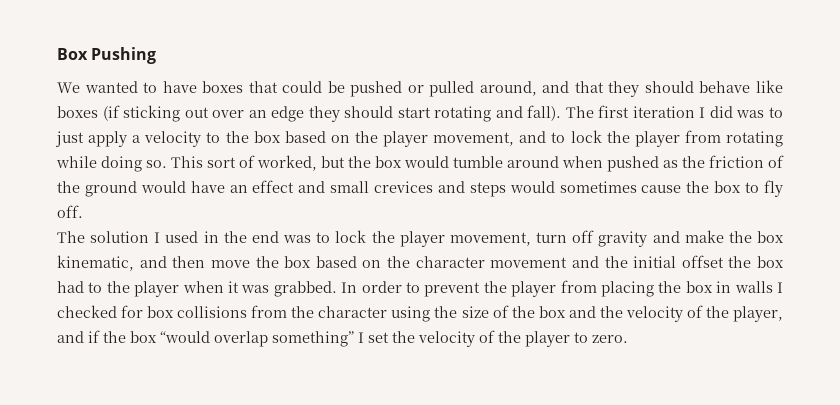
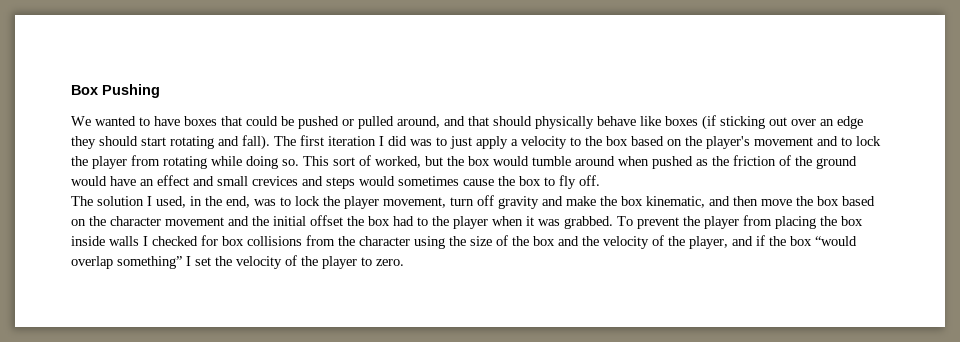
[608,81,694,97] they should -> [493,116,594,129] should physically
[383,131,515,147] player movement, -> [706,136,813,149] player's movement
[165,231,199,243] used -> [156,196,186,208] used,
[251,231,279,243] end -> [226,196,250,208] end,
[341,281,420,293] In order to -> [617,216,633,226] To
[716,281,732,293] in -> [71,236,105,246] inside

